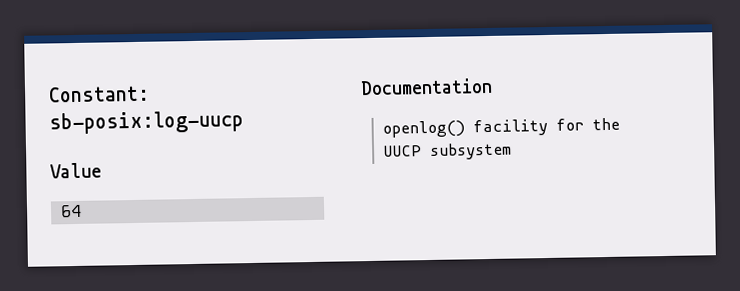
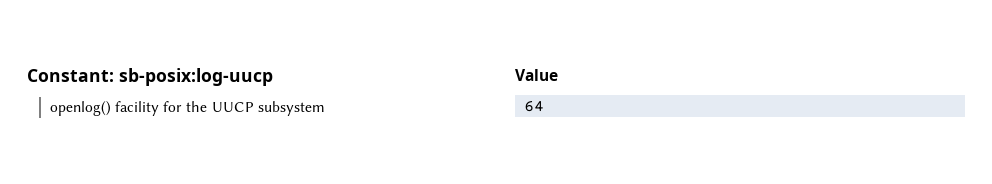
[50,162,102,179] [59,204,82,218] [360,77,493,96] // Value // 64 // Documentation -> (273, 77) none
(513, 151) none -> [515,69,558,81] [524,100,545,112] // Value // 64

